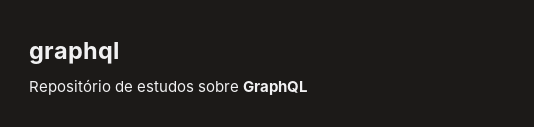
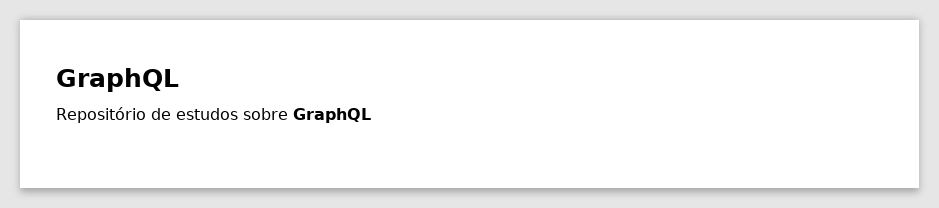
[29,42,119,64] graphql -> [56,68,179,92] GraphQL

